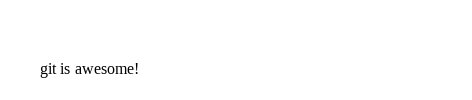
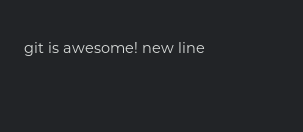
(139, 68) none -> [142,42,205,53] new line

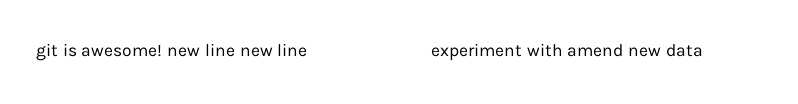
(205, 47) none -> [239,43,703,61] new line experiment with amend new data

